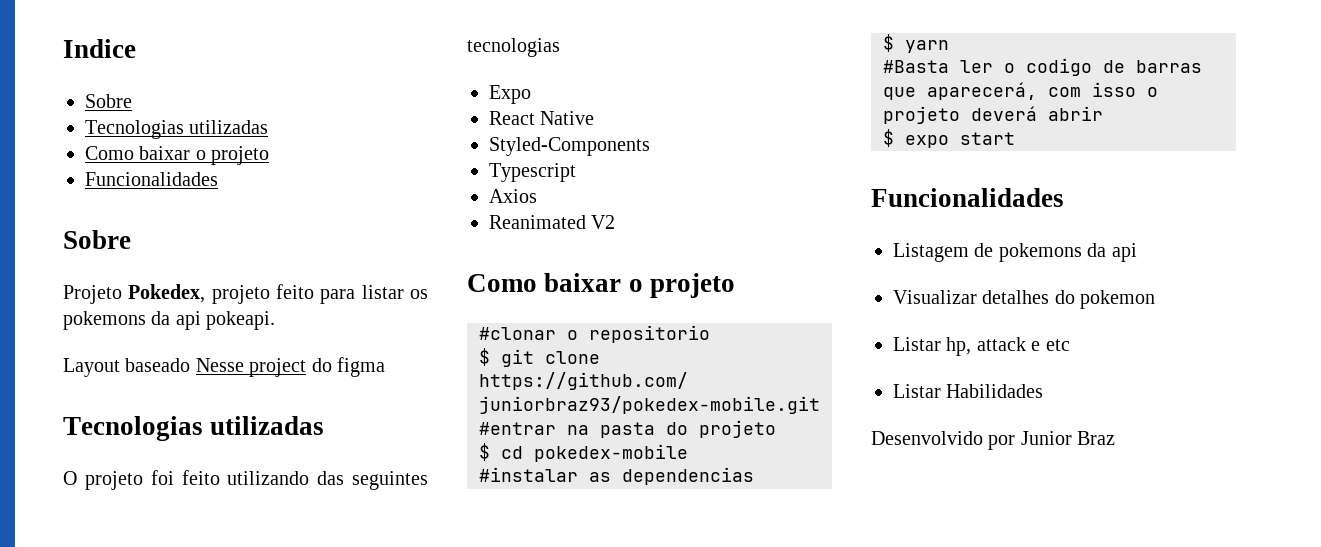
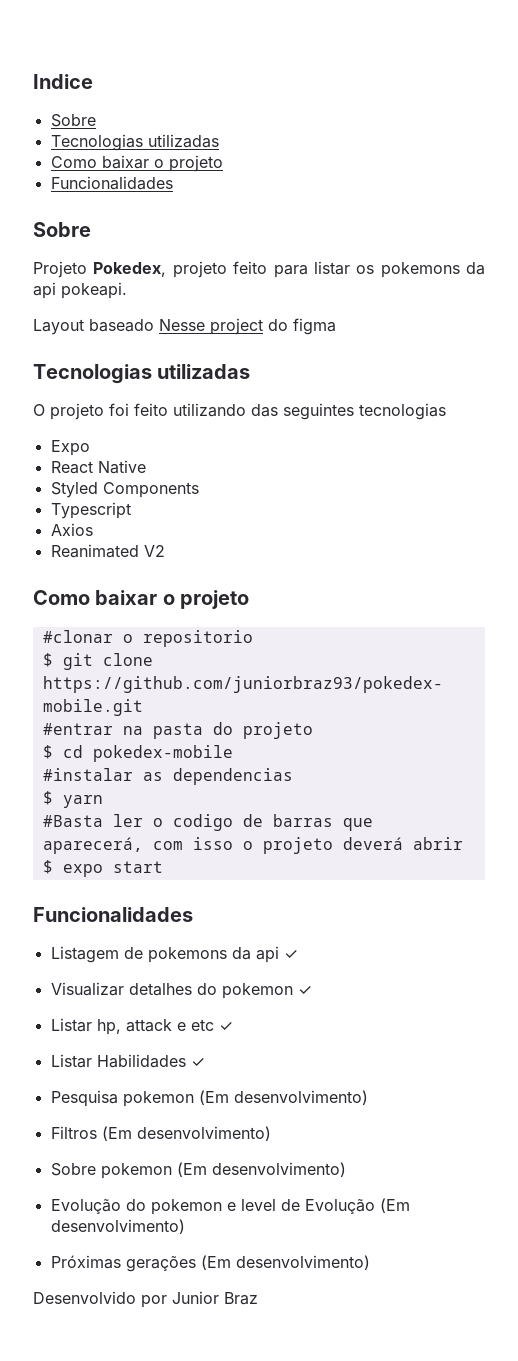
[489,137,650,156] Styled-Components -> [50,482,199,498] Styled Components
(1137, 252) none -> [283,949,298,959] ✓
(1156, 299) none -> [297,985,312,995] ✓
(1070, 345) none -> [218,1021,233,1031] ✓
(1044, 391) none -> [190,1057,205,1067] [50,1090,368,1107] [50,1126,271,1141] [50,1162,346,1179] [50,1198,410,1215] [50,1219,185,1234] [50,1255,370,1272] ✓ // Pesquisa pokemon (Em desenvolvimento) // Filtros (Em desenvolvimento) // Sobre pokemon (Em desenvolvimento) // Evolução do pokemon e level de Evolução (Em desenvolvimento) // Próximas gerações (Em desenvolvimento)

